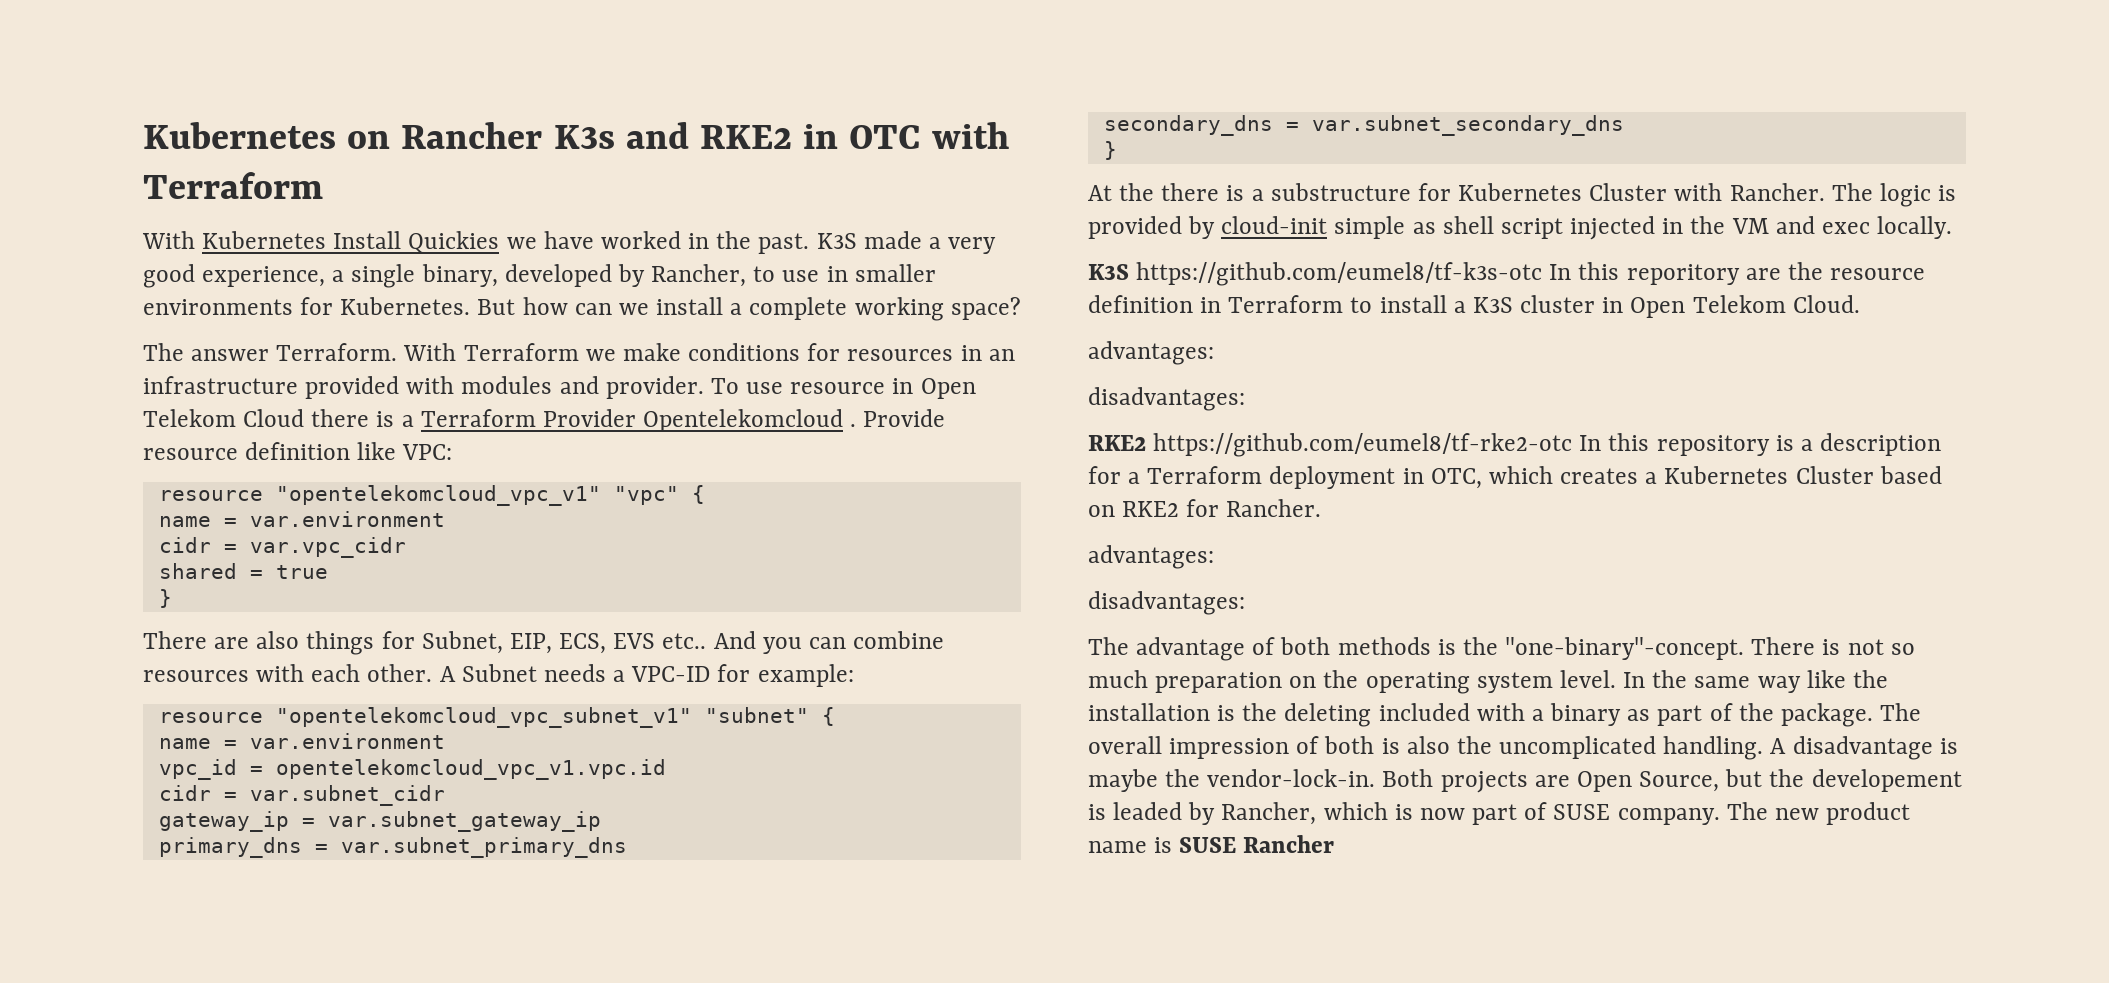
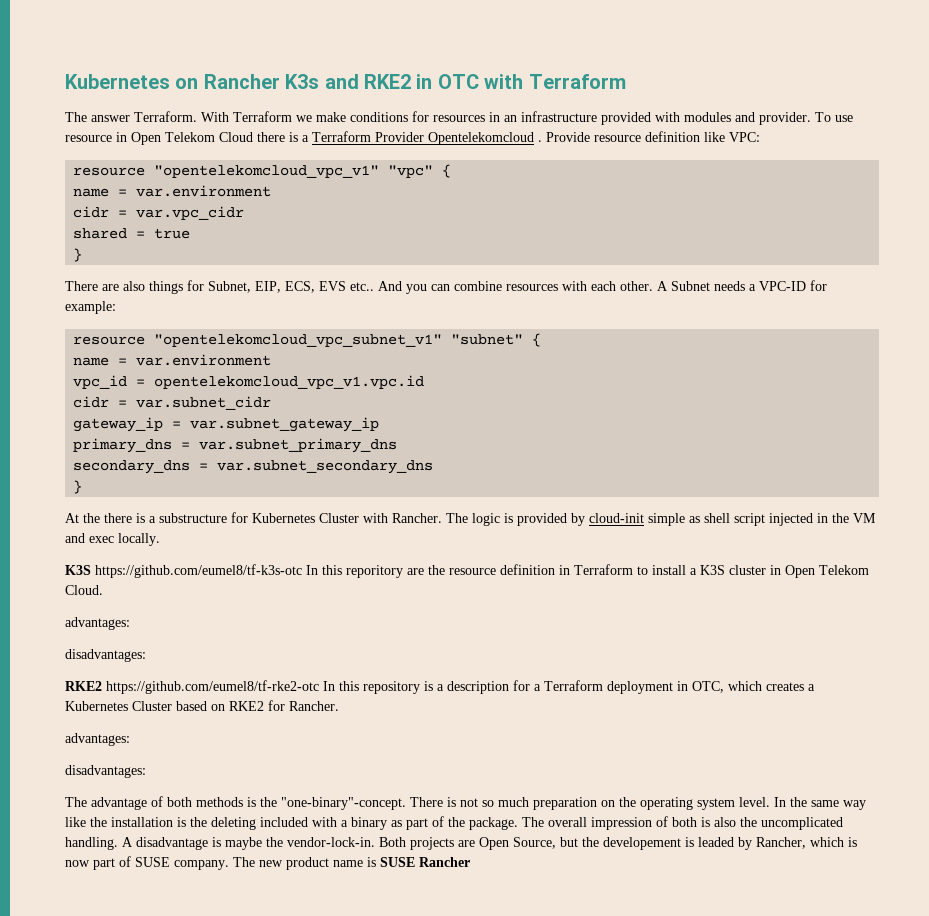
[142,231,997,254] [143,264,936,288] [143,297,1021,321] // With Kubernetes Install Quickies we have worked in the past. K3S made a very good experience, a single binary, developed by Rancher, to use in smaller environments for Kubernetes. But how can we install a complete working space? -> (626, 81) none

